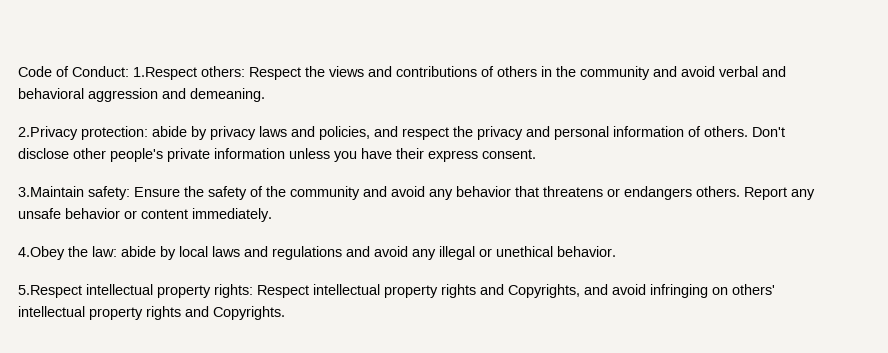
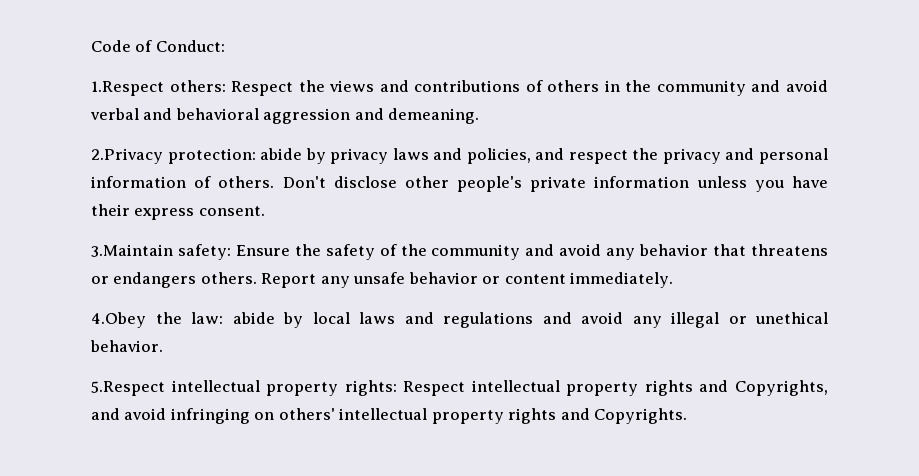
(129, 71) none -> (225, 46) //

